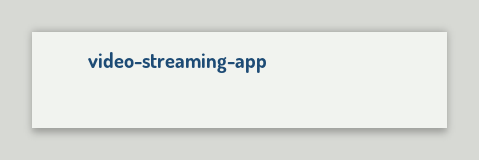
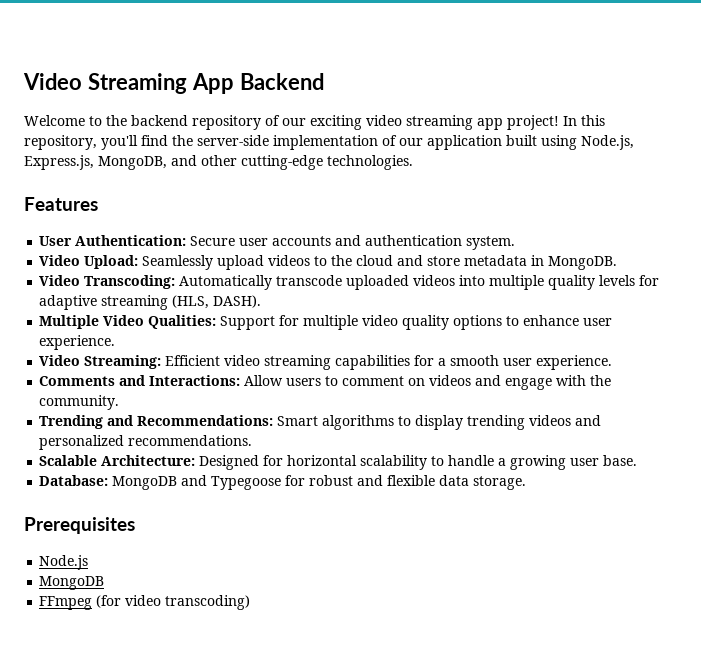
[88,52,267,73] video-streaming-app -> [23,73,324,94] [24,115,605,130] [24,135,634,150] [24,155,413,170] [24,197,98,211] [39,235,516,250] [39,255,618,270] [39,275,660,290] [39,295,262,310] [39,315,613,330] [39,335,116,350] [39,355,613,370] [39,375,612,390] [39,395,120,410] [39,415,602,430] [39,435,253,450] [39,455,638,470] [39,475,527,490] [24,517,135,534] [39,555,89,570] [39,576,105,590] [39,595,251,610] Video Streaming App Backend // Welcome to the backend repository of our exciting video streaming app project! In this repository, you'll find the server-side implementation of our application built using Node.js, Express.js, MongoDB, and other cutting-edge technologies. // Features // User Authentication: Secure user accounts and authentication system. // Video Upload: Seamlessly upload videos to the cloud and store metadata in MongoDB. // Video Transcoding: Automatically transcode uploaded videos into multiple quality levels for adaptive streaming (HLS, DASH). // Multiple Video Qualities: Support for multiple video quality options to enhance user experience. // Video Streaming: Efficient video streaming capabilities for a smooth user experience. // Comments and Interactions: Allow users to comment on videos and engage with the community. // Trending and Recommendations: Smart algorithms to display trending videos and personalized recommendations. // Scalable Architecture: Designed for horizontal scalability to handle a growing user base. // Database: MongoDB and Typegoose for robust and flexible data storage. // Prerequisites // Node.js // MongoDB // FFmpeg (for video transcoding)

